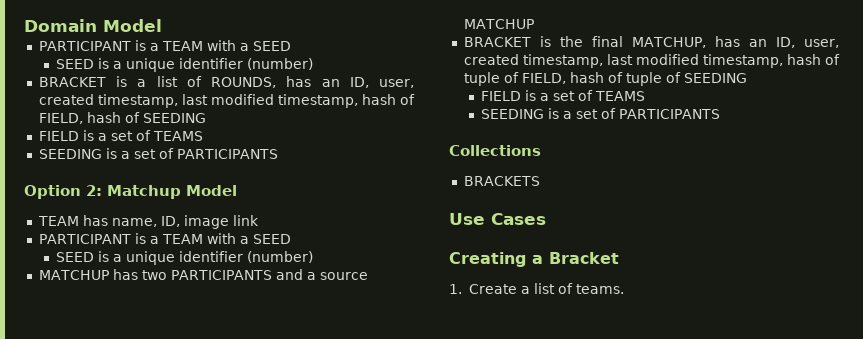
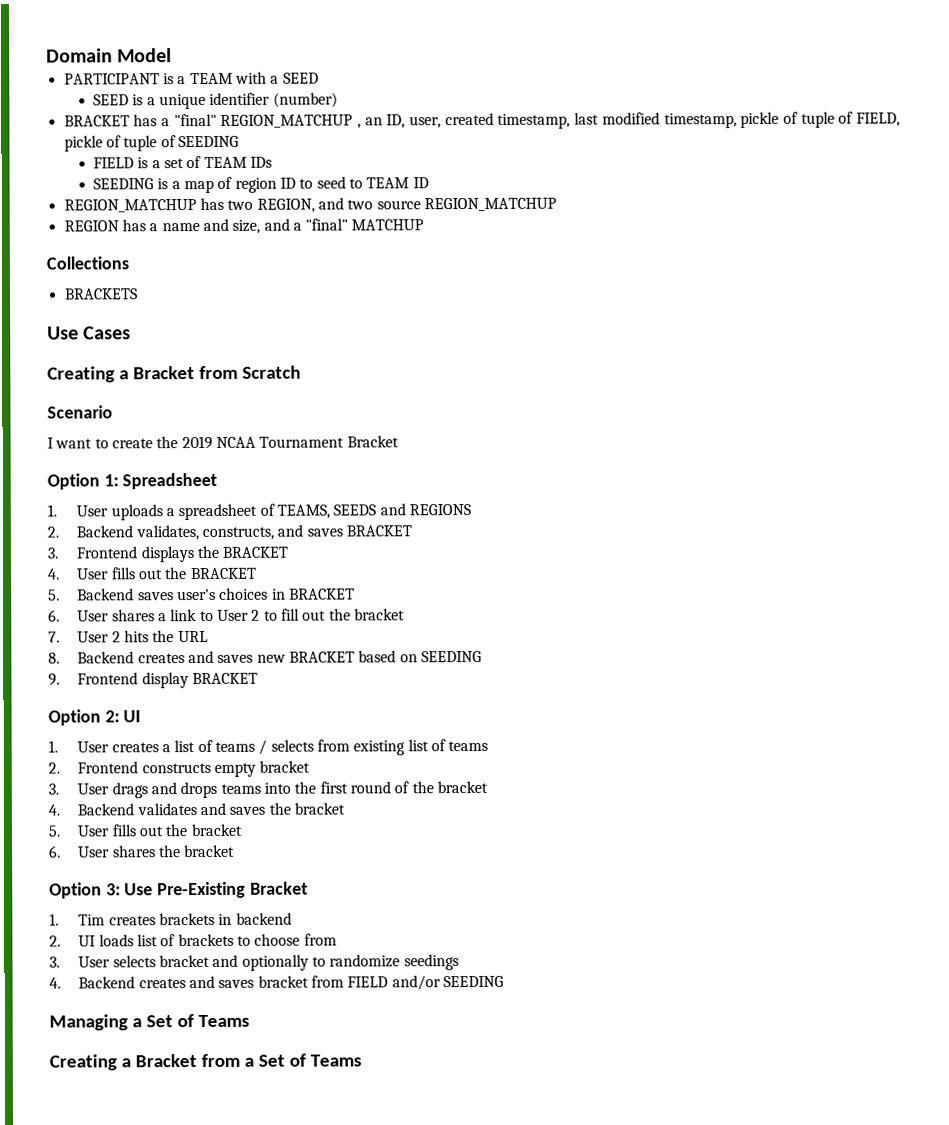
[116,76,414,88] [38,94,415,108] [38,112,206,124] [38,130,203,141] [38,148,278,159] [24,185,237,199] [37,215,259,229] [38,233,291,244] [55,251,313,265] [38,269,368,280] [463,19,534,29] [463,36,839,48] [463,54,821,68] is a list of ROUNDS, has an ID, user, created timestamp, last modified timestamp, hash of FIELD, hash of SEEDING // FIELD is a set of TEAMS // SEEDING is a set of PARTICIPANTS // Option 2: Matchup Model // TEAM has name, ID, image link // PARTICIPANT is a TEAM with a SEED // SEED is a unique identifier (number) // MATCHUP has two PARTICIPANTS and a source MATCHUP // BRACKET is the final MATCHUP, has an ID, user, created timestamp, last modified timestamp, hash -> [133,111,780,129] has a "final" REGION_MATCHUP , an ID, user, created timestamp, last modified timestamp, pickle
[569,72,604,83] hash -> [63,135,103,152] pickle
[594,91,645,101] [480,108,720,119] TEAMS // SEEDING is a set of PARTICIPANTS -> [203,156,272,168] [92,176,429,194] [63,197,557,213] [63,218,425,234] TEAM IDs // SEEDING is a map of region ID to seed to TEAM ID // REGION_MATCHUP has two REGION, and two source REGION_MATCHUP // REGION has a name and size, and a "final" MATCHUP
[449,283,624,294] // 1. Create a list of teams. -> [198,365,301,380] [47,405,113,419] [47,435,399,450] [47,472,218,490] [47,503,471,521] [47,524,412,541] [47,545,289,563] [48,567,257,580] [48,587,355,601] [48,608,405,622] [48,630,208,643] [48,650,482,664] [48,672,259,689] [48,709,142,726] [48,739,489,756] [48,760,311,777] [48,780,488,799] [48,802,345,816] [48,823,243,837] [49,844,236,858] [49,881,308,899] [49,912,292,926] [49,933,337,947] [49,954,459,971] [49,975,504,991] [49,1014,250,1031] [49,1053,362,1071] from Scratch // Scenario // I want to create the 2019 NCAA Tournament Bracket // Option 1: Spreadsheet // 1. User uploads a spreadsheet of TEAMS, SEEDS and REGIONS // 2. Backend validates, constructs, and saves BRACKET // 3. Frontend displays the BRACKET // 4. User fills out the BRACKET // 5. Backend saves user's choices in BRACKET // 6. User shares a link to User 2 to fill out the bracket // 7. User 2 hits the URL // 8. Backend creates and saves new BRACKET based on SEEDING // 9. Frontend display BRACKET // Option 2: UI // 1. User creates a list of teams / selects from existing list of teams // 2. Frontend constructs empty bracket // 3. User drags and drops teams into the first round of the bracket // 4. Backend validates and saves the bracket // 5. User fills out the bracket // 6. User shares the bracket // Option 3: Use Pre-Existing Bracket // 1. Tim creates brackets in backend // 2. UI loads list of brackets to choose from // 3. User selects bracket and optionally to randomize seedings // 4. Backend creates and saves bracket from FIELD and/or SEEDING // Managing a Set of Teams // Creating a Bracket from a Set of Teams

